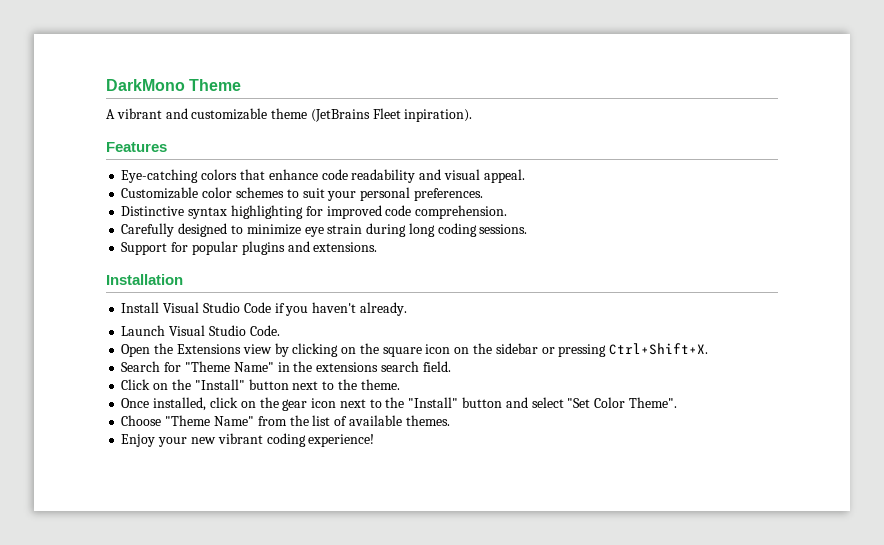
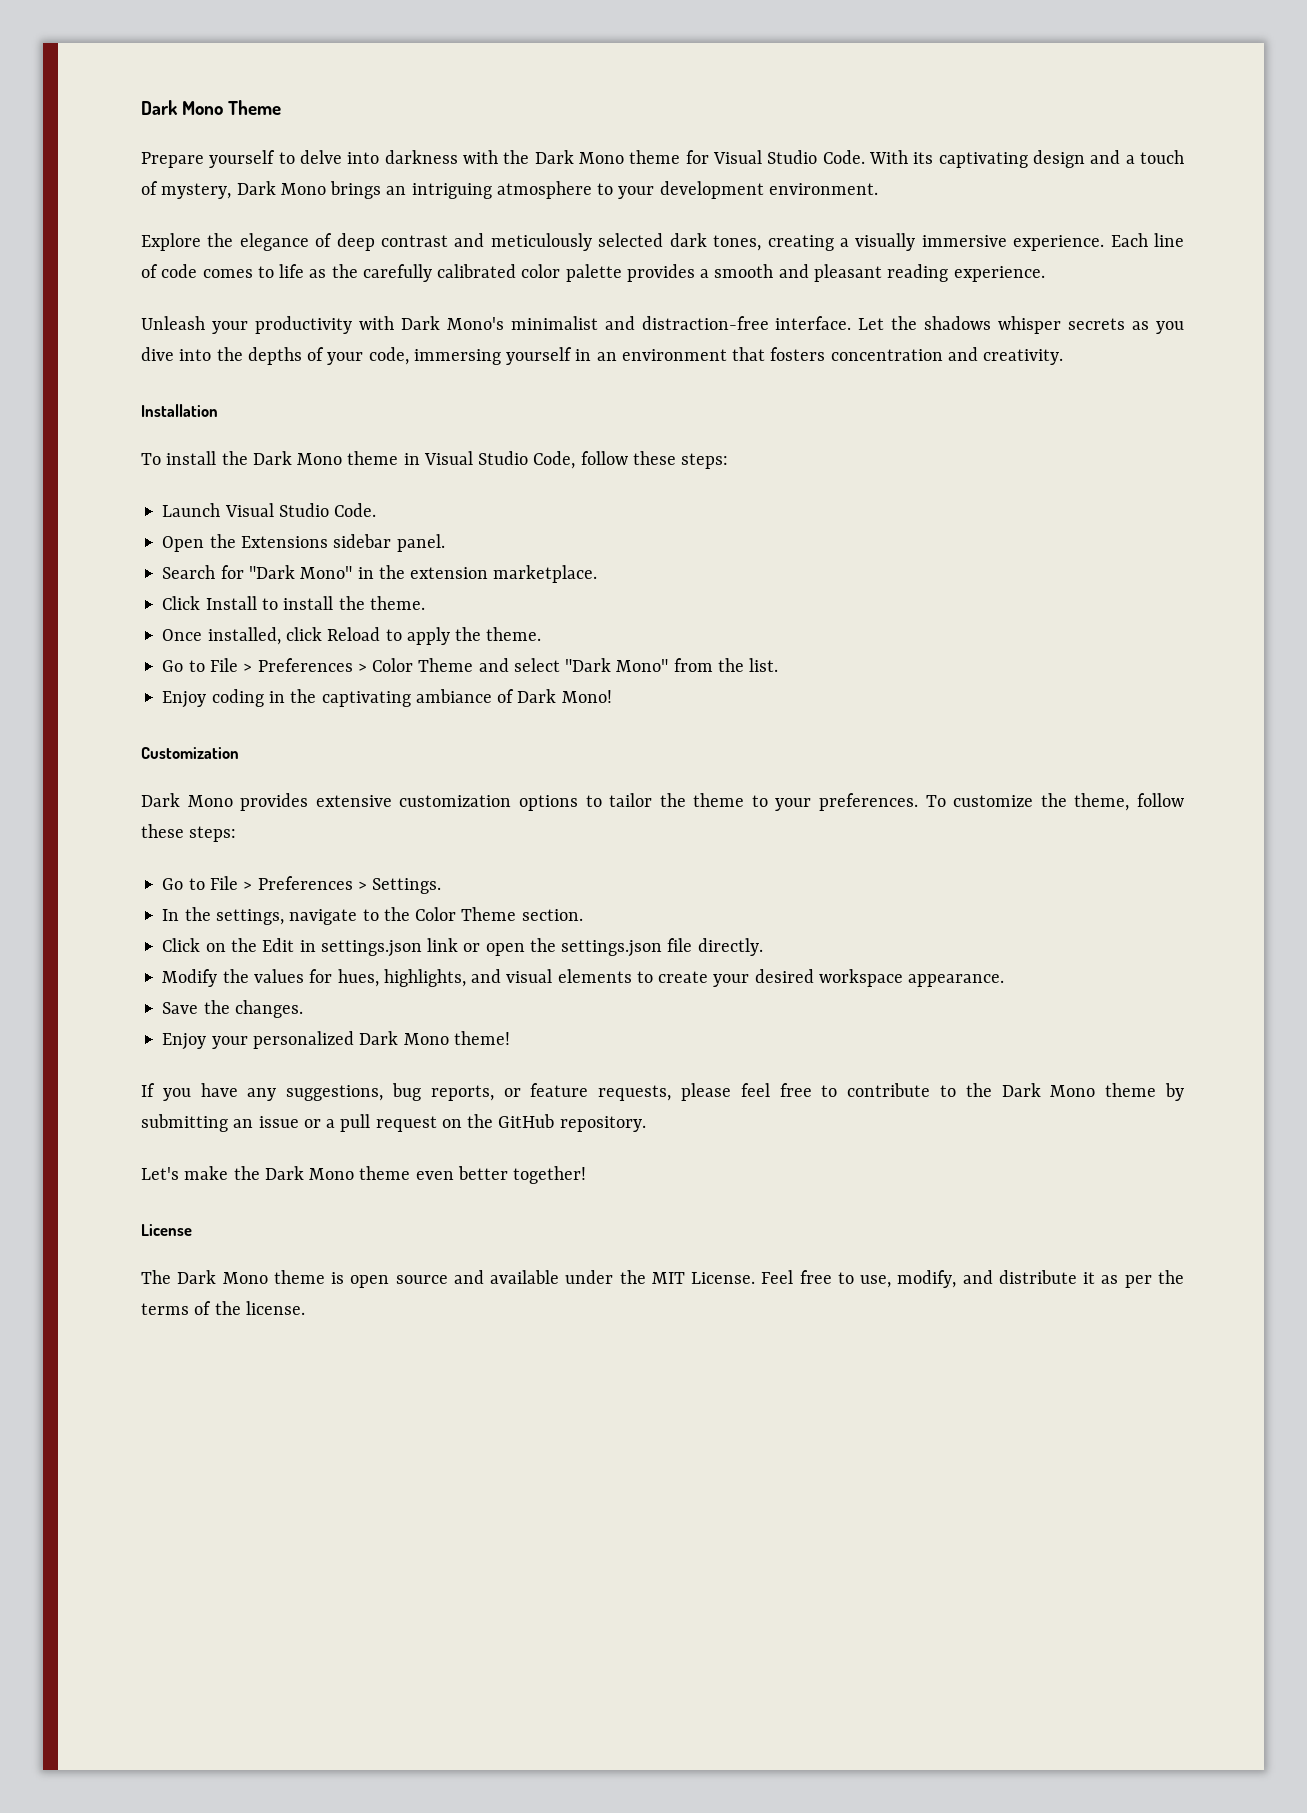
[106,79,185,91] DarkMono -> [141,100,224,115] Dark Mono
[106,108,473,122] [106,142,167,152] [121,169,525,183] [121,187,483,201] [121,205,508,219] [121,223,528,237] [121,241,378,255] [106,274,183,285] [121,302,407,316] A vibrant and customizable theme (JetBrains Fleet inpiration). // Features // Eye-catching colors that enhance code readability and visual appeal. // Customizable color schemes to suit your personal preferences. // Distinctive syntax highlighting for improved code comprehension. // Carefully designed to minimize eye strain during long coding sessions. // Support for popular plugins and extensions. // Installation // Install Visual Studio Code if you haven't already. -> [141,150,1185,168] [141,181,878,199] [141,233,1184,251] [141,264,1045,282] [141,316,1184,334] [141,347,1064,365] [141,404,218,417] [141,451,729,469] Prepare yourself to delve into darkness with the Dark Mono theme for Visual Studio Code. With its captivating design and a touch of mystery, Dark Mono brings an intriguing atmosphere to your development environment. // Explore the elegance of deep contrast and meticulously selected dark tones, creating a visually immersive experience. Each line of code comes to life as the carefully calibrated color palette provides a smooth and pleasant reading experience. // Unleash your productivity with Dark Mono's minimalist and distraction-free interface. Let the shadows whisper secrets as you dive into the depths of your code, immersing yourself in an environment that fosters concentration and creativity. // Installation // To install the Dark Mono theme in Visual Studio Code, follow these steps:
[242,343,709,357] [121,361,451,372] [121,379,335,390] view by clicking on the square icon on the sidebar or pressing Ctrl+Shift+X. // Search for "Theme Name" in the extensions search field. // Click on the "Install" button next to -> [333,534,445,552] [162,565,598,583] [162,596,334,610] sidebar panel. // Search for "Dark Mono" in the extension marketplace. // Click Install to install
[240,397,677,411] [121,415,450,426] [121,433,375,447] on the gear icon next to the "Install" button and select "Set Color Theme". // Choose "Theme Name" from the list of available themes. // Enjoy your new vibrant coding experience! -> [327,627,542,645] [162,658,779,672] [162,689,612,708] [141,747,239,759] [141,793,1185,811] [141,824,237,842] [162,876,442,894] [162,907,583,925] [162,938,763,957] [162,969,1005,987] [162,1000,303,1018] [162,1031,510,1050] [141,1083,1184,1101] [141,1114,646,1132] [141,1166,587,1184] [141,1224,192,1236] [141,1270,1184,1288] [141,1301,305,1315] Reload to apply the theme. // Go to File > Preferences > Color Theme and select "Dark Mono" from the list. // Enjoy coding in the captivating ambiance of Dark Mono! // Customization // Dark Mono provides extensive customization options to tailor the theme to your preferences. To customize the theme, follow these steps: // Go to File > Preferences > Settings. // In the settings, navigate to the Color Theme section. // Click on the Edit in settings.json link or open the settings.json file directly. // Modify the values for hues, highlights, and visual elements to create your desired workspace appearance. // Save the changes. // Enjoy your personalized Dark Mono theme! // If you have any suggestions, bug reports, or feature requests, please feel free to contribute to the Dark Mono theme by submitting an issue or a pull request on the GitHub repository. // Let's make the Dark Mono theme even better together! // License // The Dark Mono theme is open source and available under the MIT License. Feel free to use, modify, and distribute it as per the terms of the license.

